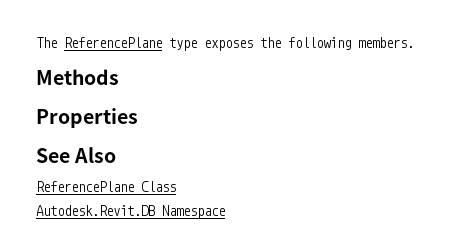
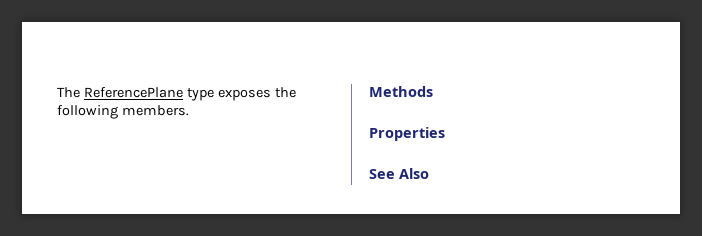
[36,181,176,192] [36,205,225,219] // ReferencePlane Class // Autodesk.Revit.DB Namespace -> (429, 173) none

